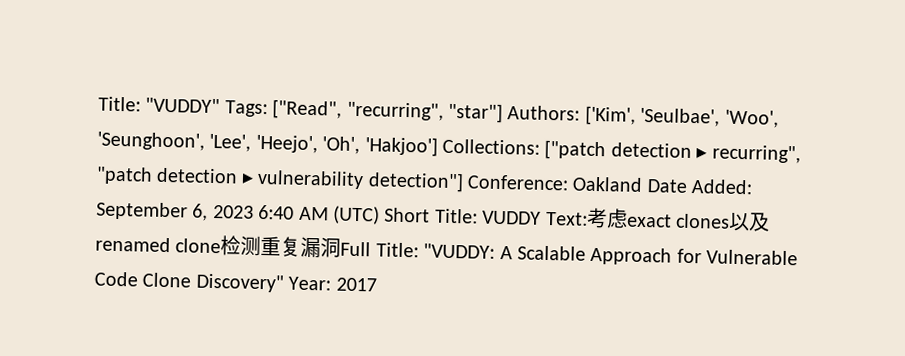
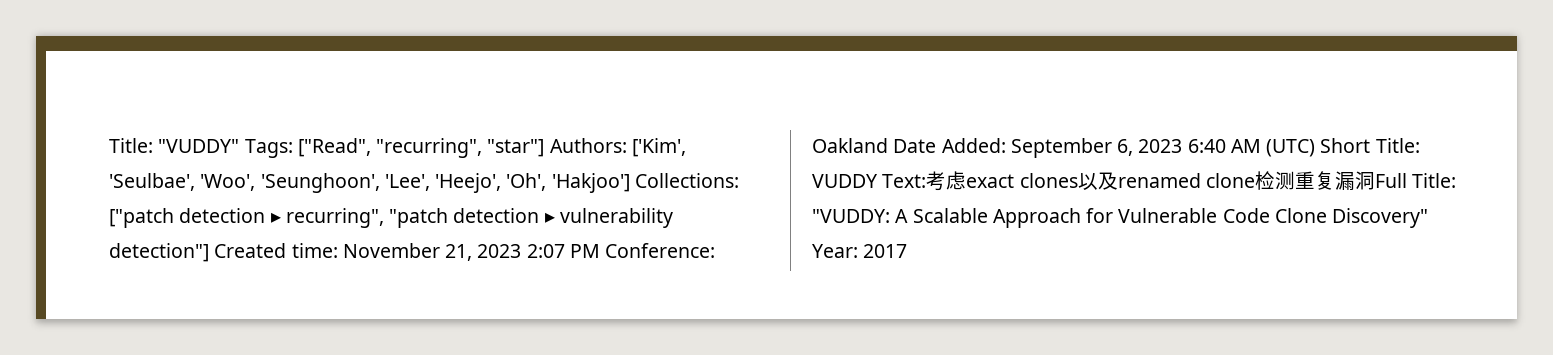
(464, 182) none -> [214,243,600,261] Created time: November 21, 2023 2:07 PM

